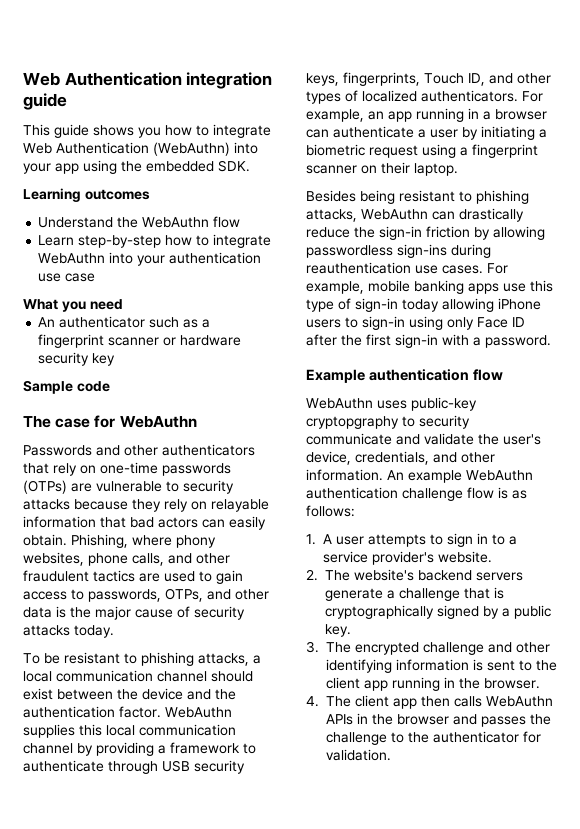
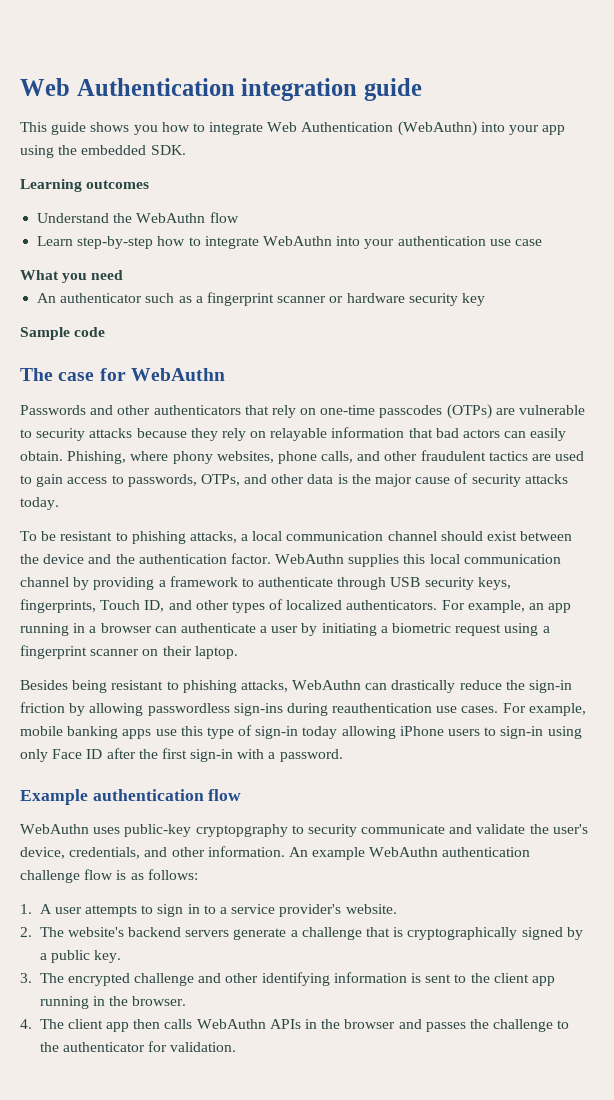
[162,463,231,476] passwords -> [379,405,443,418] passcodes

